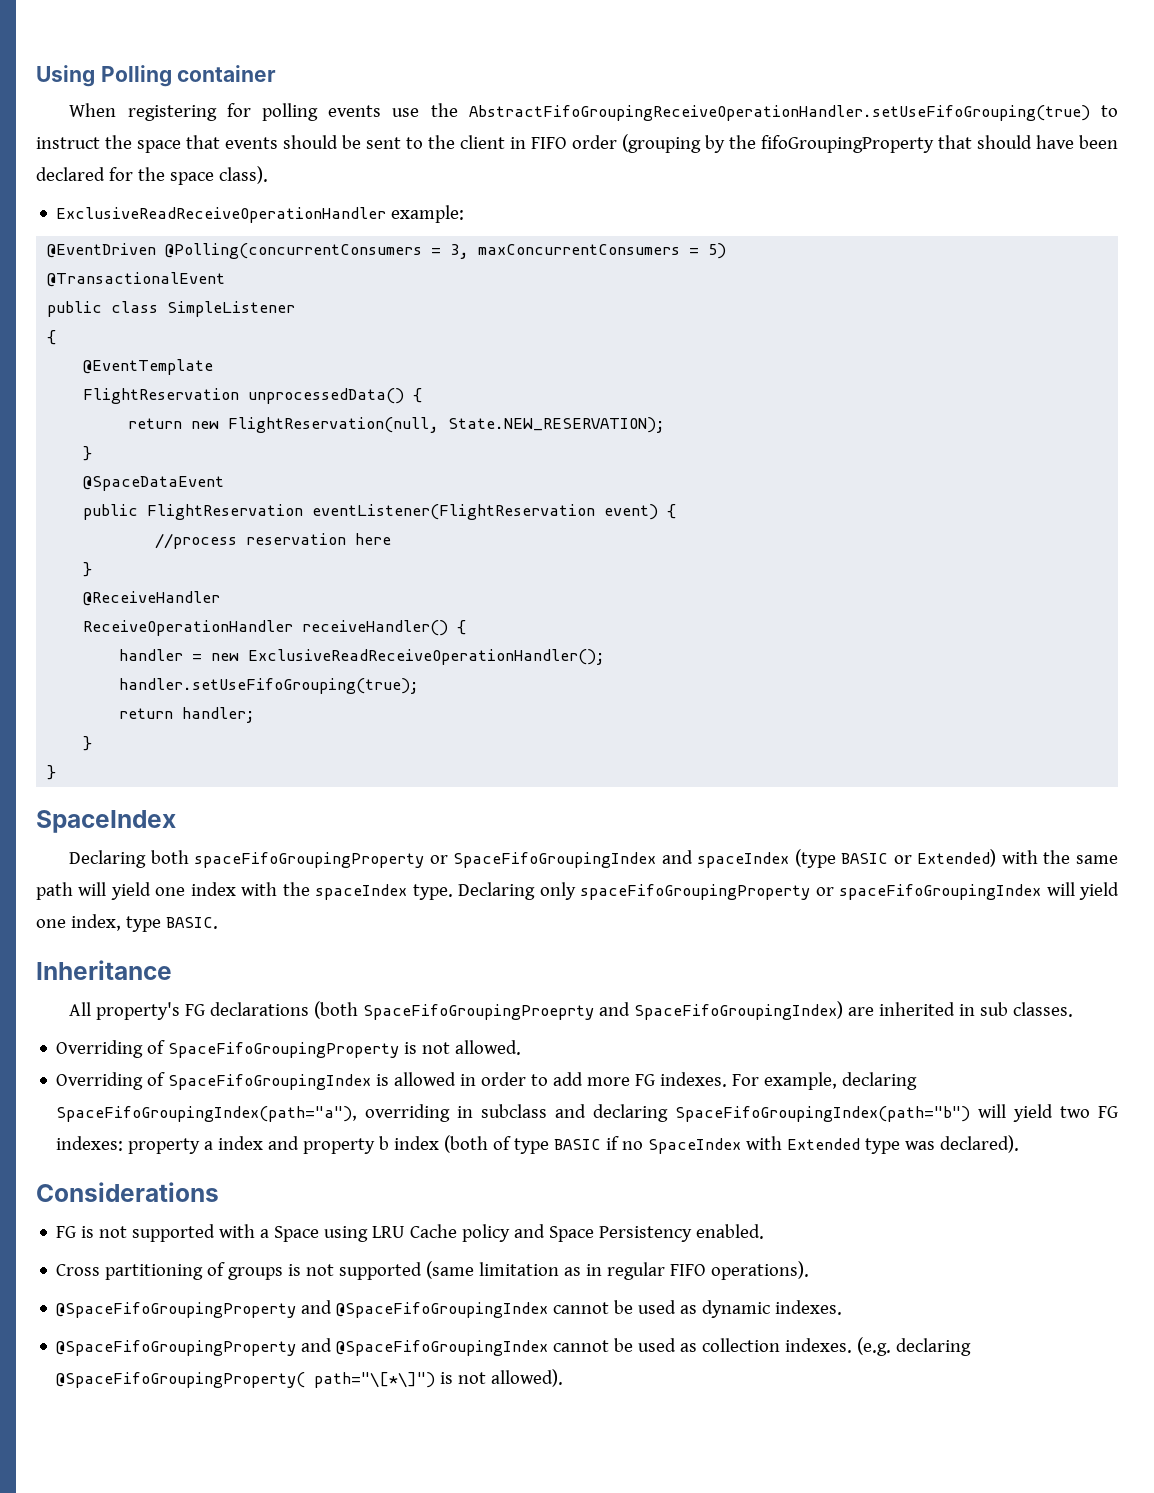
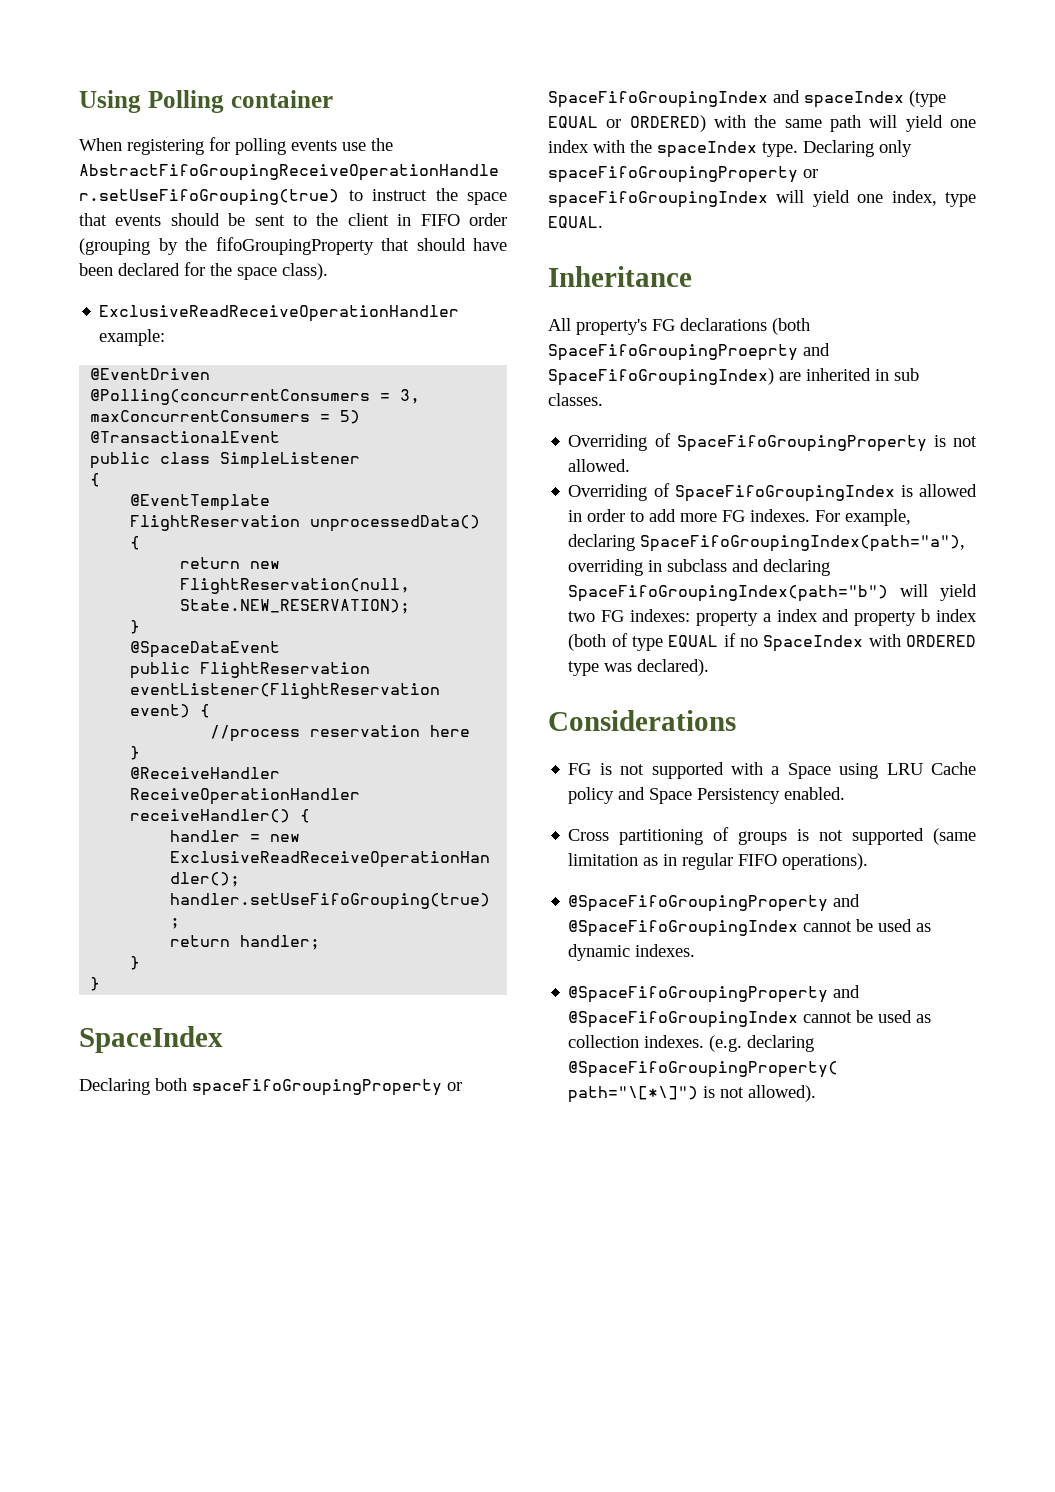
[841,849,997,867] BASIC or Extended) -> [548,115,706,132] EQUAL or ORDERED)
[165,917,218,929] BASIC. -> [548,216,603,228] EQUAL.
[554,1139,602,1150] BASIC -> [668,635,719,647] EQUAL
[787,1138,861,1150] Extended -> [906,635,976,647] ORDERED

